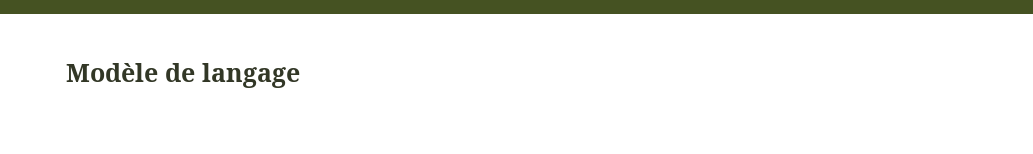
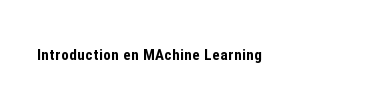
[66,63,300,88] Modèle de langage -> [37,49,263,63] Introduction en MAchine Learning

